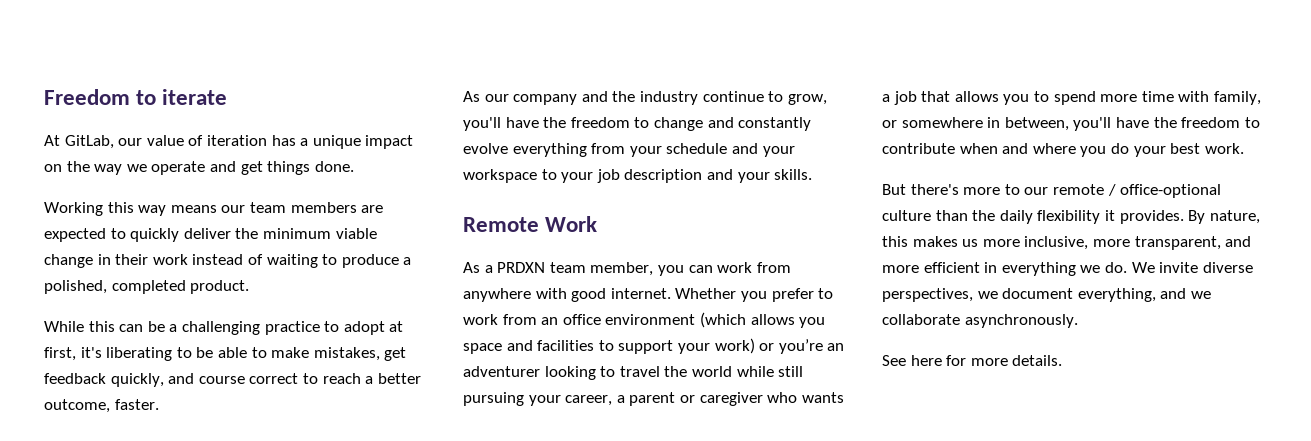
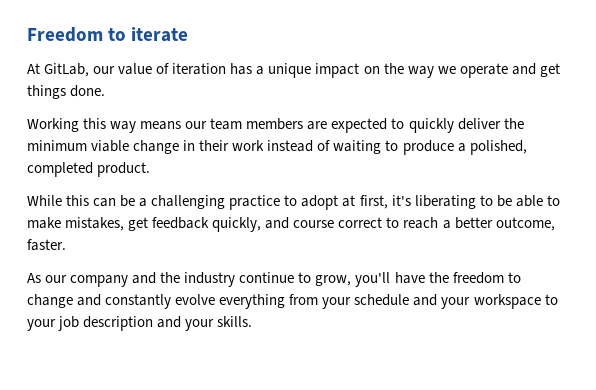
[463,216,598,232] [463,262,791,276] [463,288,834,302] [463,312,826,328] [463,338,845,354] [463,366,804,380] [463,392,844,406] [882,91,1261,105] [882,117,1260,131] [882,143,1244,157] [882,184,1222,198] [882,210,1260,224] [882,236,1252,250] [882,262,1253,276] [882,288,1211,302] [882,314,1078,328] [882,355,1063,366] // Remote Work // As a PRDXN team member, you can work from anywhere with good internet. Whether you prefer to work from an office environment (which allows you space and facilities to support your work) or you’re an adventurer looking to travel the world while still pursuing your career, a parent or caregiver who wants a job that allows you to spend more time with family, or somewhere in between, you'll have the freedom to contribute when and where you do your best work. // But there's more to our remote / office-optional culture than the daily flexibility it provides. By nature, this makes us more inclusive, more transparent, and more efficient in everything we do. We invite diverse perspectives, we document everything, and we collaborate asynchronously. // See here for more details. -> (253, 321) none

